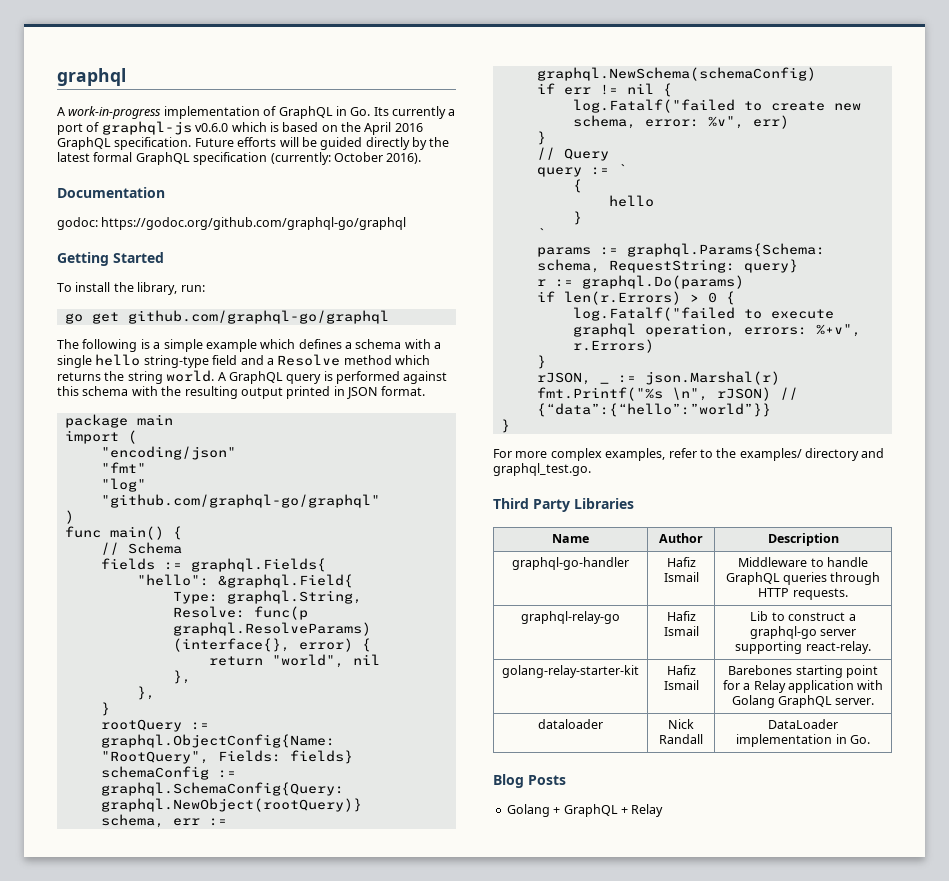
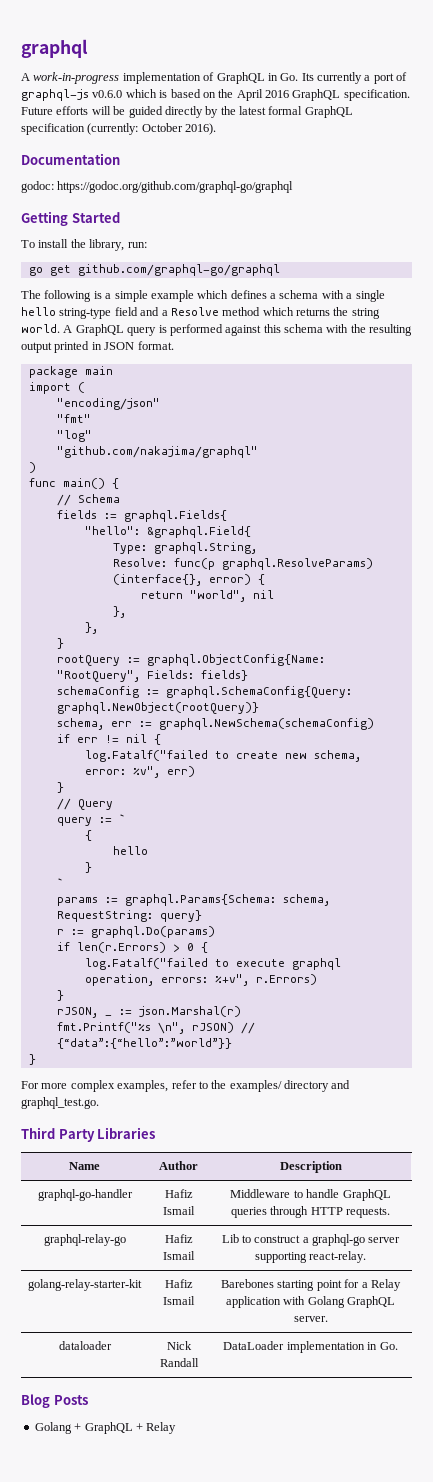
[100,494,380,508] "github.com/graphql-go/graphql" -> [56,446,258,458] "github.com/nakajima/graphql"

